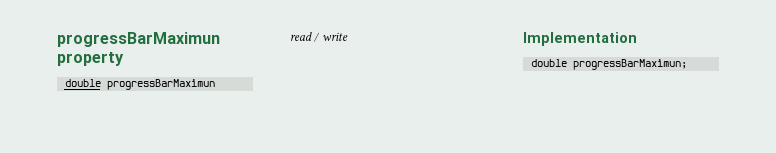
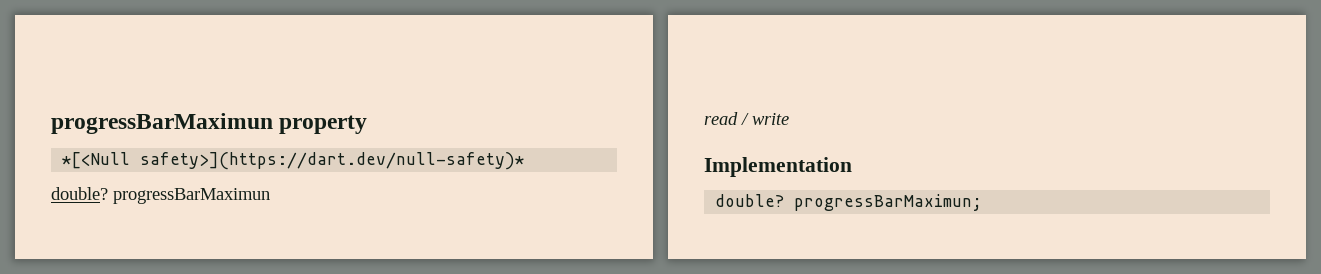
[64,79,101,87] double -> [62,152,525,170] [51,187,108,200] *[<Null safety>](https://dart.dev/null-safety)* // double?
[530,59,567,67] double -> [715,194,785,207] double?

